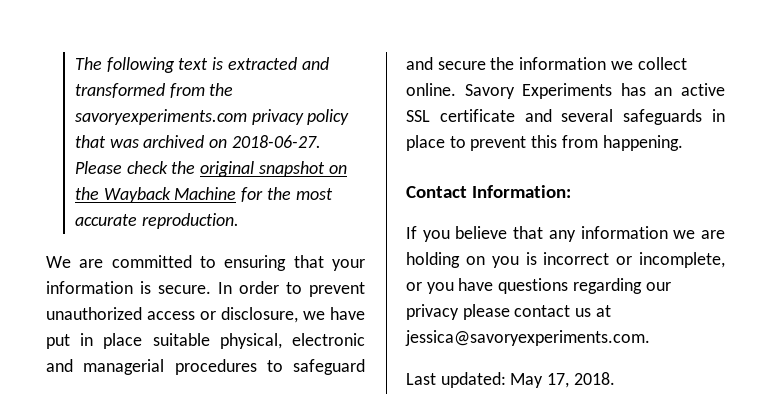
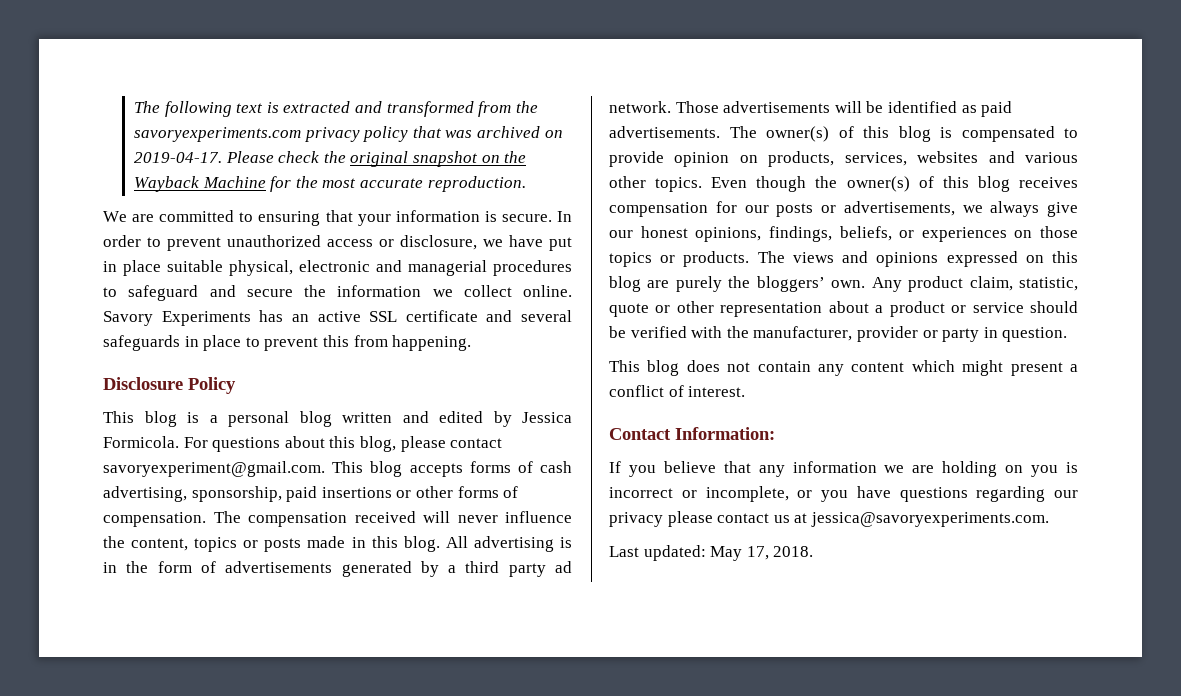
[231,135,321,148] 2018-06-27. -> [134,152,223,163] 2019-04-17.
(683, 143) none -> [103,377,236,394] [103,411,572,427] [103,436,503,452] [103,461,572,477] [103,486,519,502] [103,511,572,527] [103,536,572,552] [103,561,572,577] [609,101,1013,117] [609,126,1078,142] [609,151,1078,167] [609,176,1078,192] [609,201,1078,217] [609,226,1078,242] [609,251,1078,267] [609,276,1078,292] [609,301,1078,317] [609,326,1068,342] [609,360,1078,376] [609,385,746,397] // Disclosure Policy // This blog is a personal blog written and edited by Jessica Formicola. For questions about this blog, please contact savoryexperiment@gmail.com. This blog accepts forms of cash advertising, sponsorship, paid insertions or other forms of compensation. The compensation received will never influence the content, topics or posts made in this blog. All advertising is in the form of advertisements generated by a third party ad network. Those advertisements will be identified as paid advertisements. The owner(s) of this blog is compensated to provide opinion on products, services, websites and various other topics. Even though the owner(s) of this blog receives compensation for our posts or advertisements, we always give our honest opinions, findings, beliefs, or experiences on those topics or products. The views and opinions expressed on this blog are purely the bloggers’ own. Any product claim, statistic, quote or other representation about a product or service should be verified with the manufacturer, provider or party in question. // This blog does not contain any content which might present a conflict of interest.

